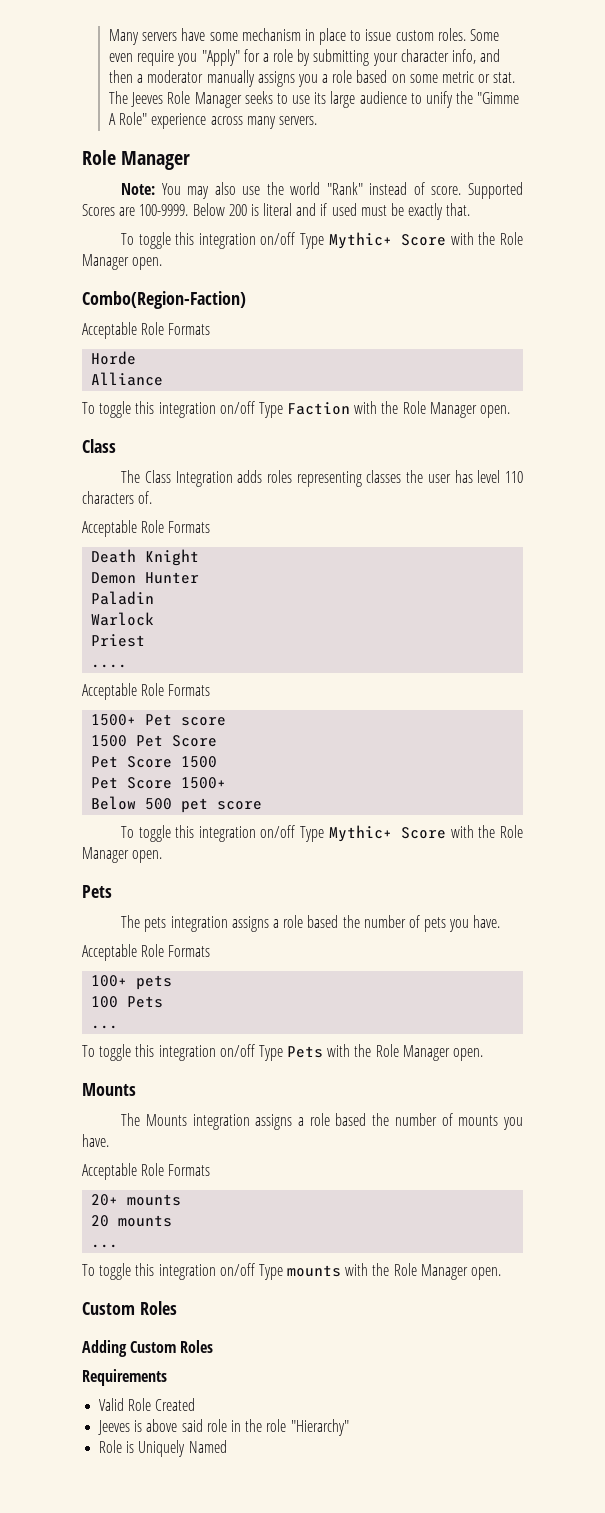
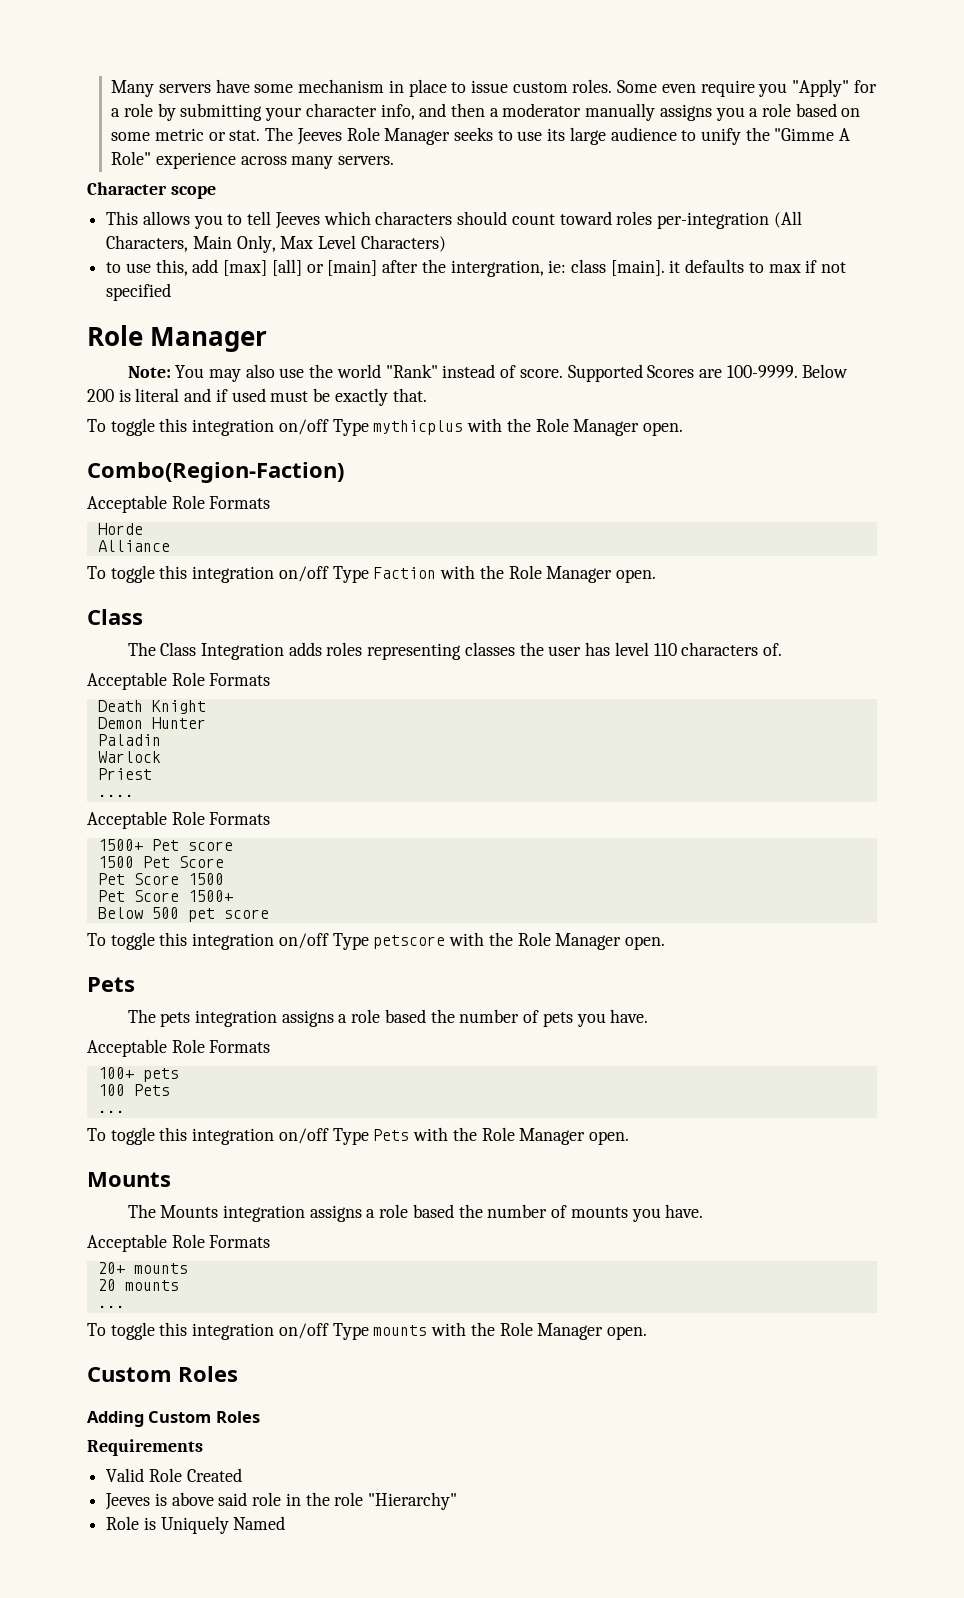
(317, 120) none -> [87,182,216,199] [106,211,802,229] [106,235,446,253] [106,259,847,277] [106,283,172,301] // Character scope // This allows you to tell Jeeves which characters should count toward roles per-integration (All Characters, Main Only, Max Level Characters) // to use this, add [max] [all] or [main] after the intergration, ie: class [main]. it defaults to max if not specified
[328,232,447,249] Mythic+ Score -> [373,420,464,435] mythicplus
[328,825,447,842] Mythic+ Score -> [373,935,446,949] petscore

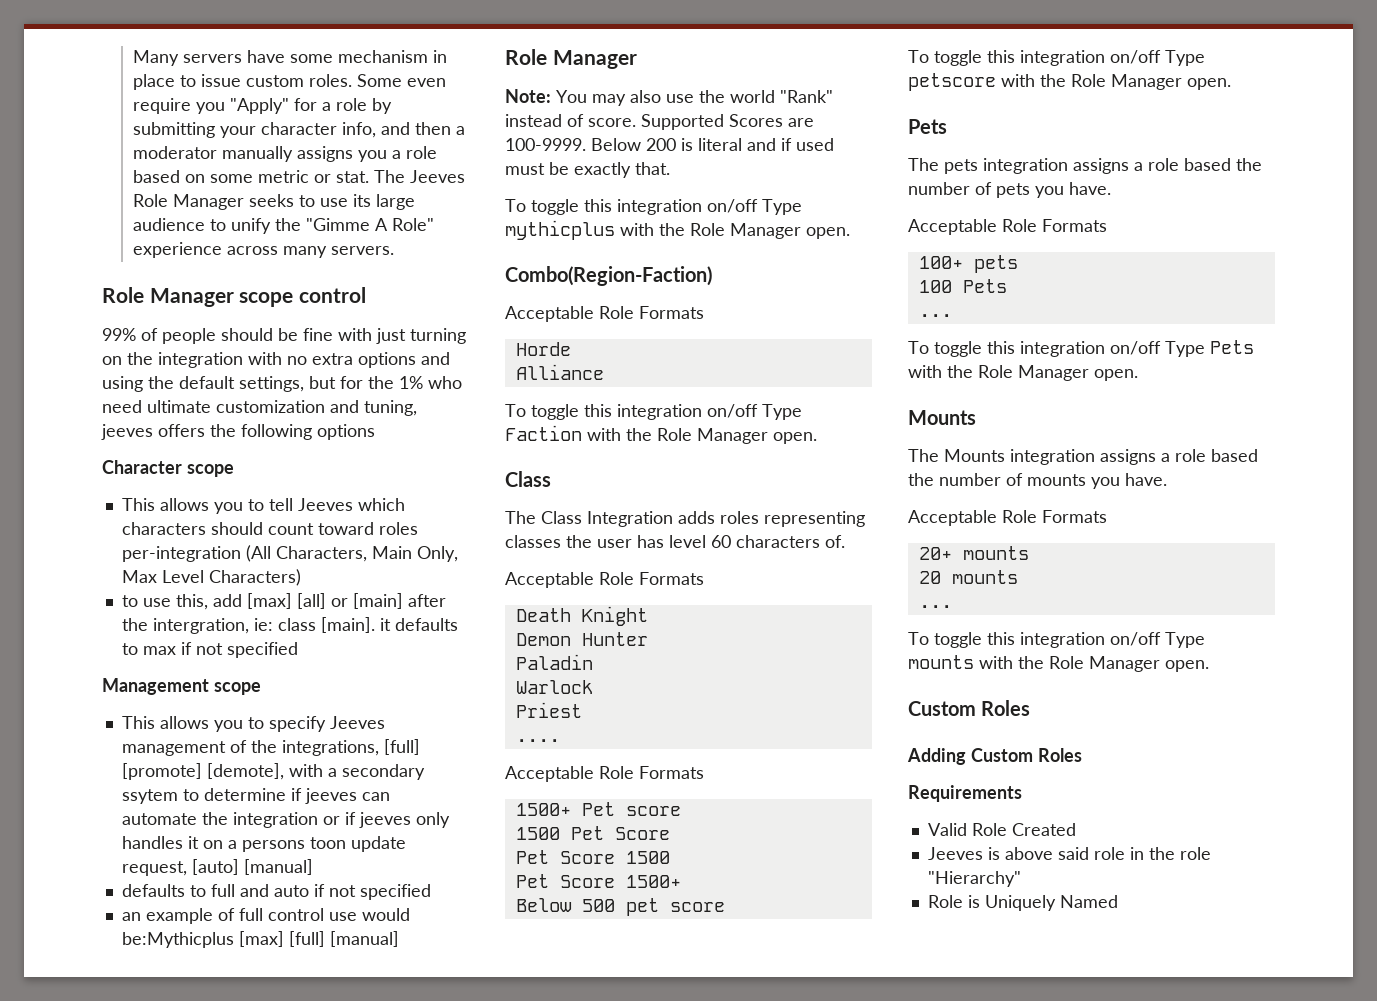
(395, 160) none -> [102,287,367,307] [102,328,466,344] [102,352,450,368] [102,376,462,392] [102,400,417,416] [101,424,375,440] // Role Manager scope control // 99% of people should be fine with just turning on the integration with no extra options and using the default settings, but for the 1% who need ultimate customization and tuning, jeeves offers the following options
(172, 292) none -> [102,678,261,695] [121,716,385,732] [121,739,420,756] [121,763,425,780] [121,788,390,804] [121,812,450,828] [121,836,406,852] [121,859,313,876] [121,884,431,900] [121,908,410,924] [121,931,399,948] // Management scope // This allows you to specify Jeeves management of the integrations, [full] [promote] [demote], with a secondary ssytem to determine if jeeves can automate the integration or if jeeves only handles it on a persons toon update request, [auto] [manual] // defaults to full and auto if not specified // an example of full control use would be:Mythicplus [max] [full] [manual]
[653,643,677,656] 110 -> [711,535,731,548] 60

